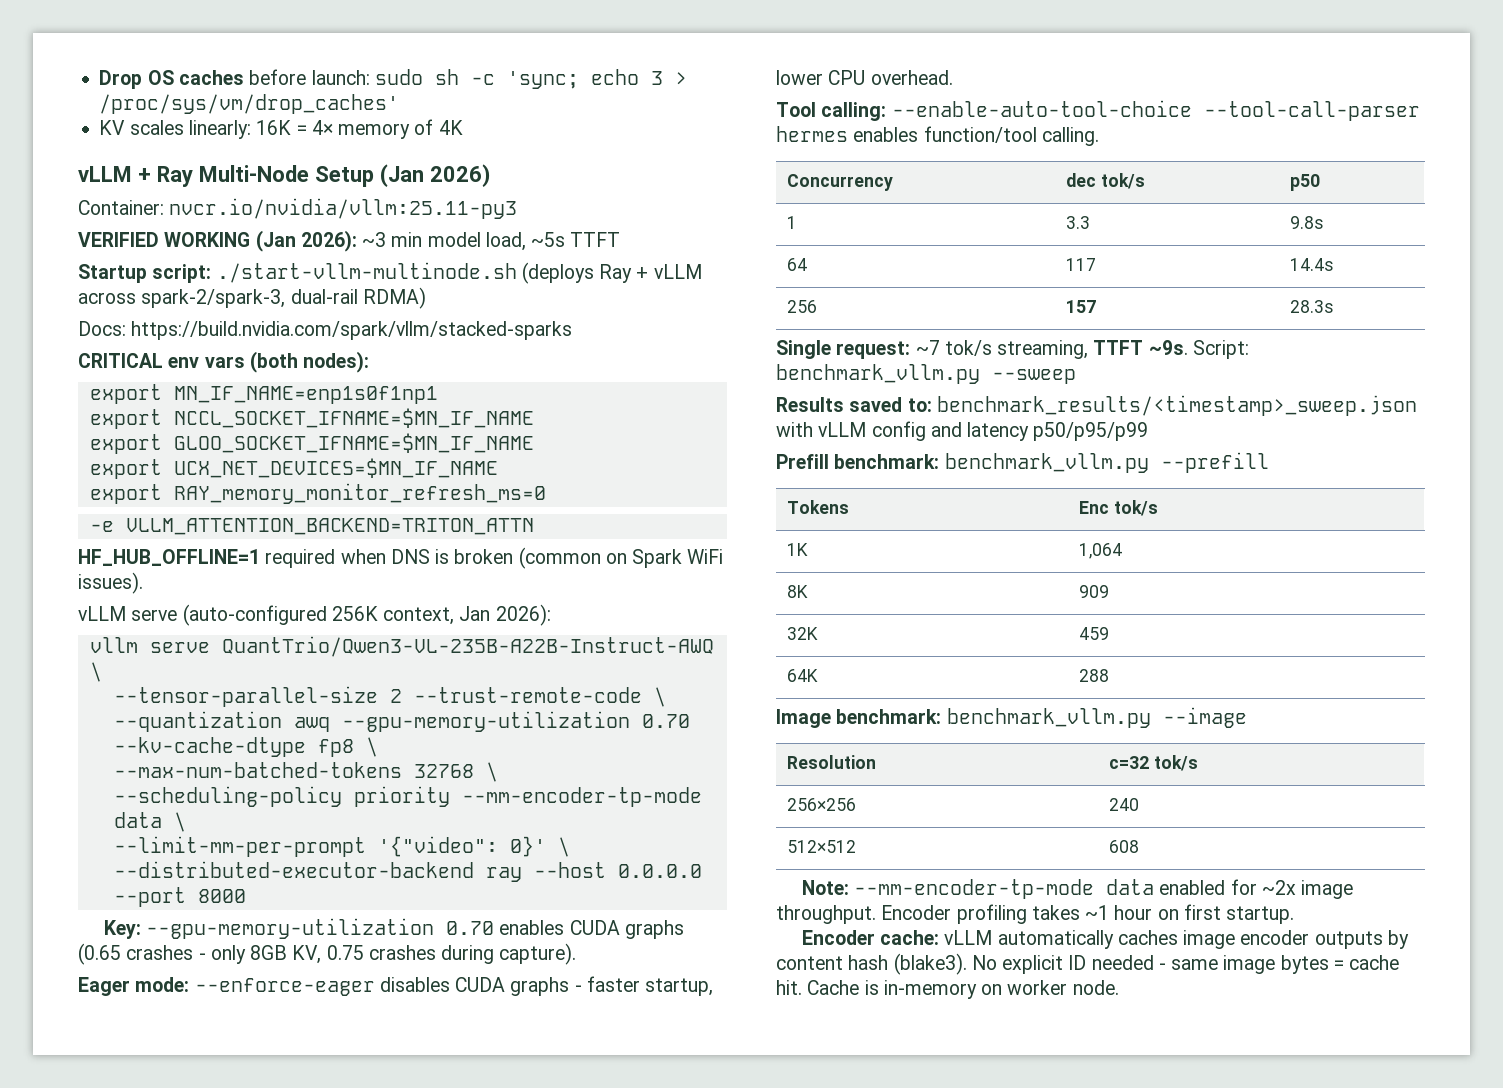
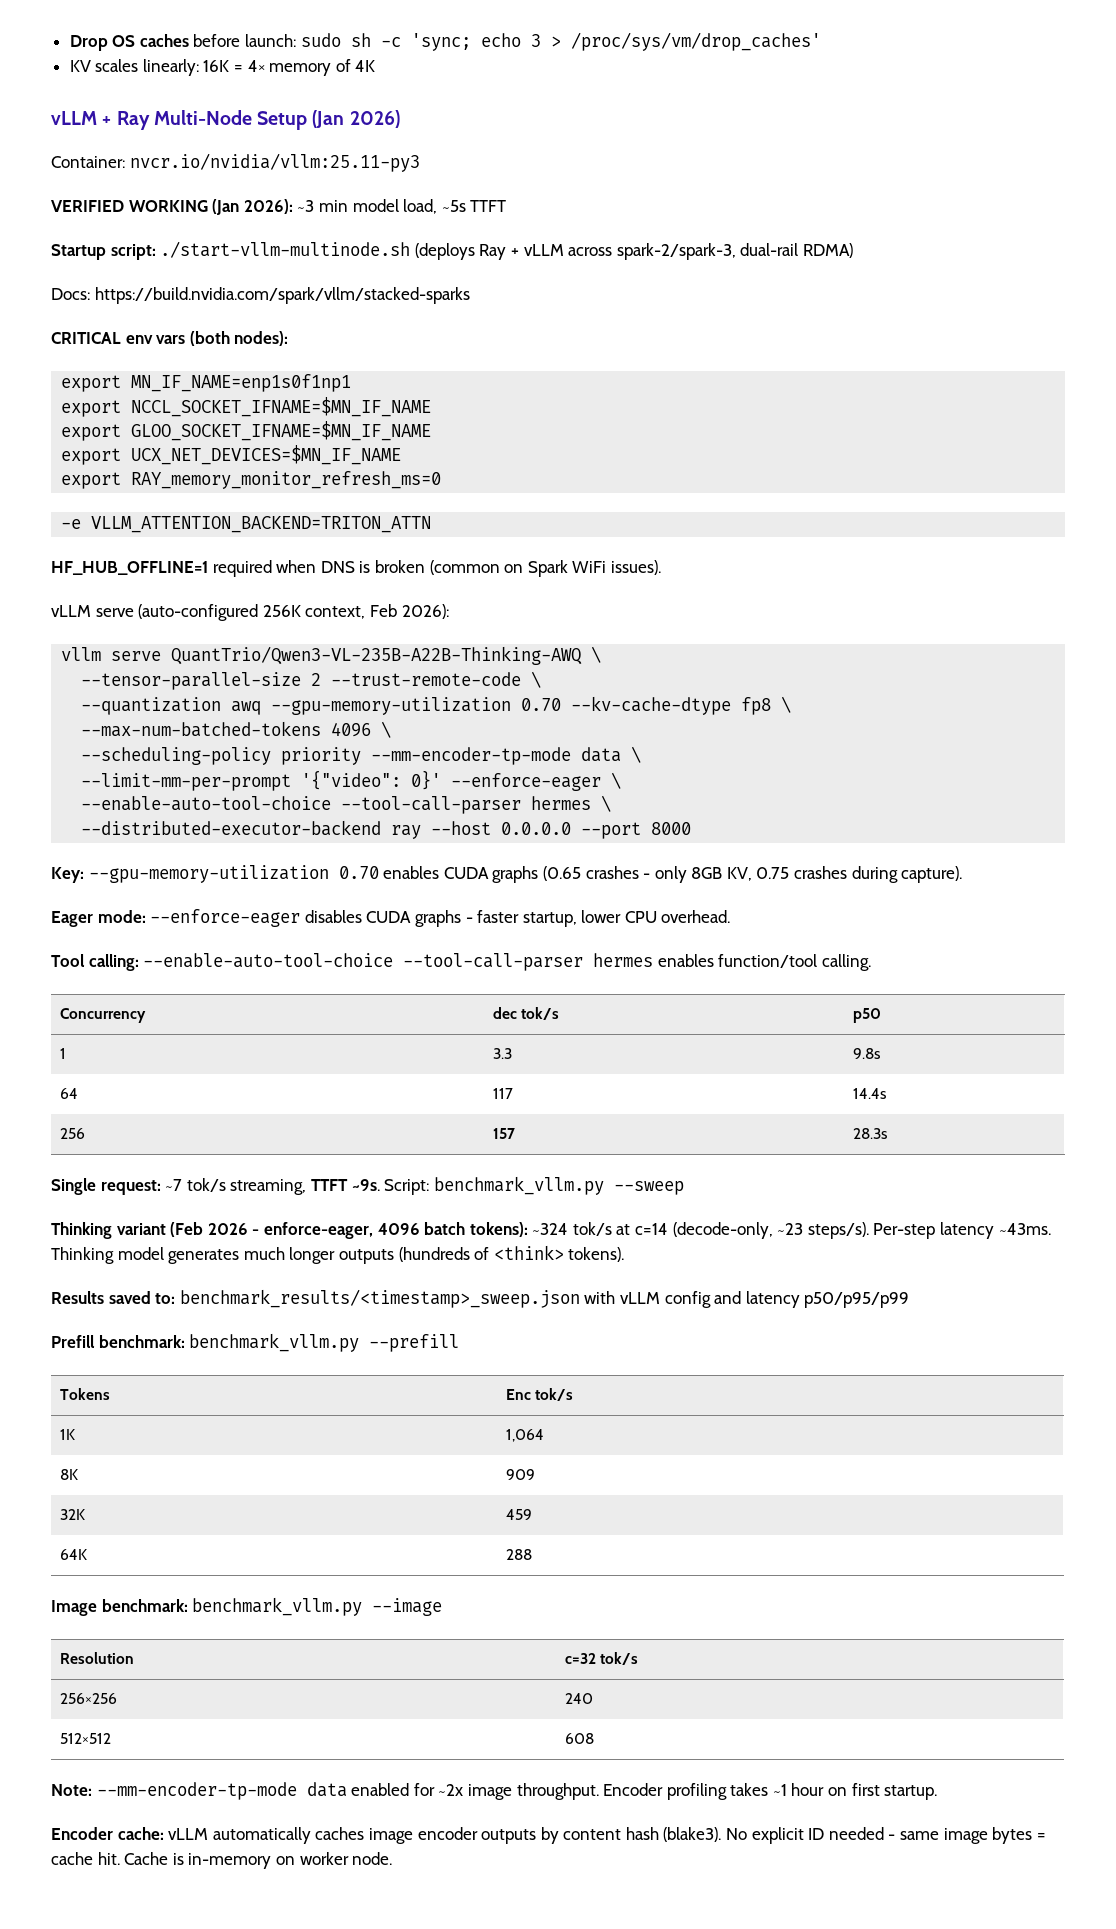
[459,606,491,621] Jan -> [369,604,397,617] Feb
[221,636,714,657] QuantTrio/Qwen3-VL-235B-A22B-Instruct-AWQ -> [171,646,583,665] QuantTrio/Qwen3-VL-235B-A22B-Thinking-AWQ
[413,764,474,778] 32768 -> [331,722,372,737] 4096
(546, 846) none -> [451,772,622,791] [81,796,592,814] --enforce-eager \ // --enable-auto-tool-choice --tool-call-parser hermes
(1076, 376) none -> [51,1222,1051,1239] [51,1245,625,1264] // Thinking variant (Feb 2026 - enforce-eager, 4096 batch tokens): ~324 tok/s at c=14 (decode-only, ~23 steps/s). Per-step latency ~43ms. Thinking model generates much longer outputs (hundreds of <think> tokens).

